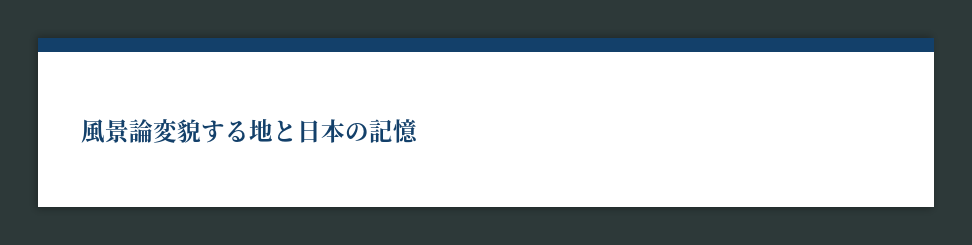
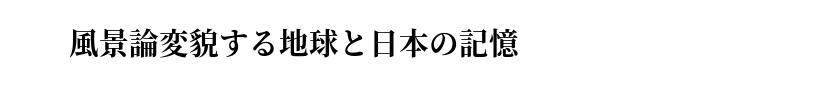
(273, 130) none -> [309,28,339,58] 球

